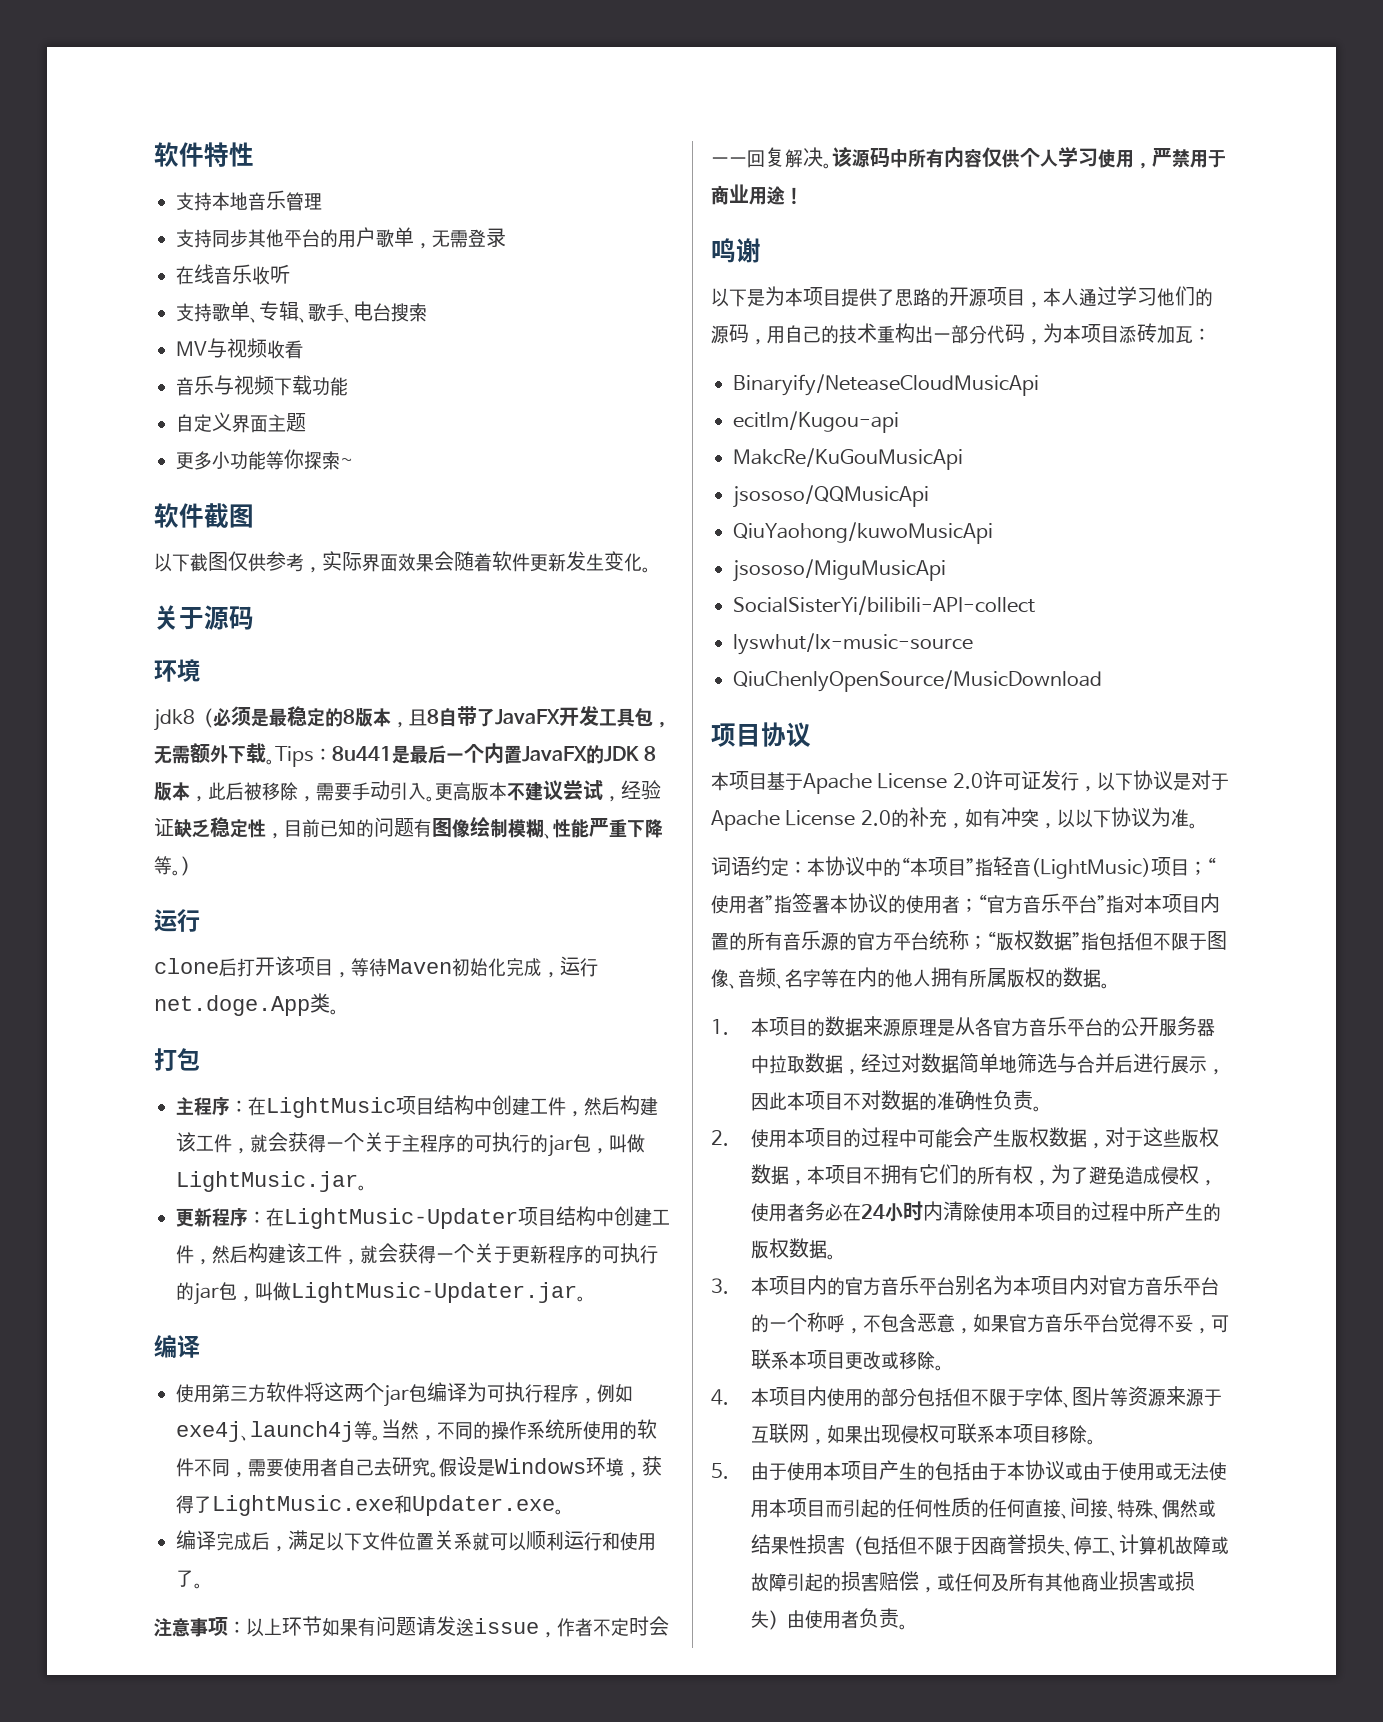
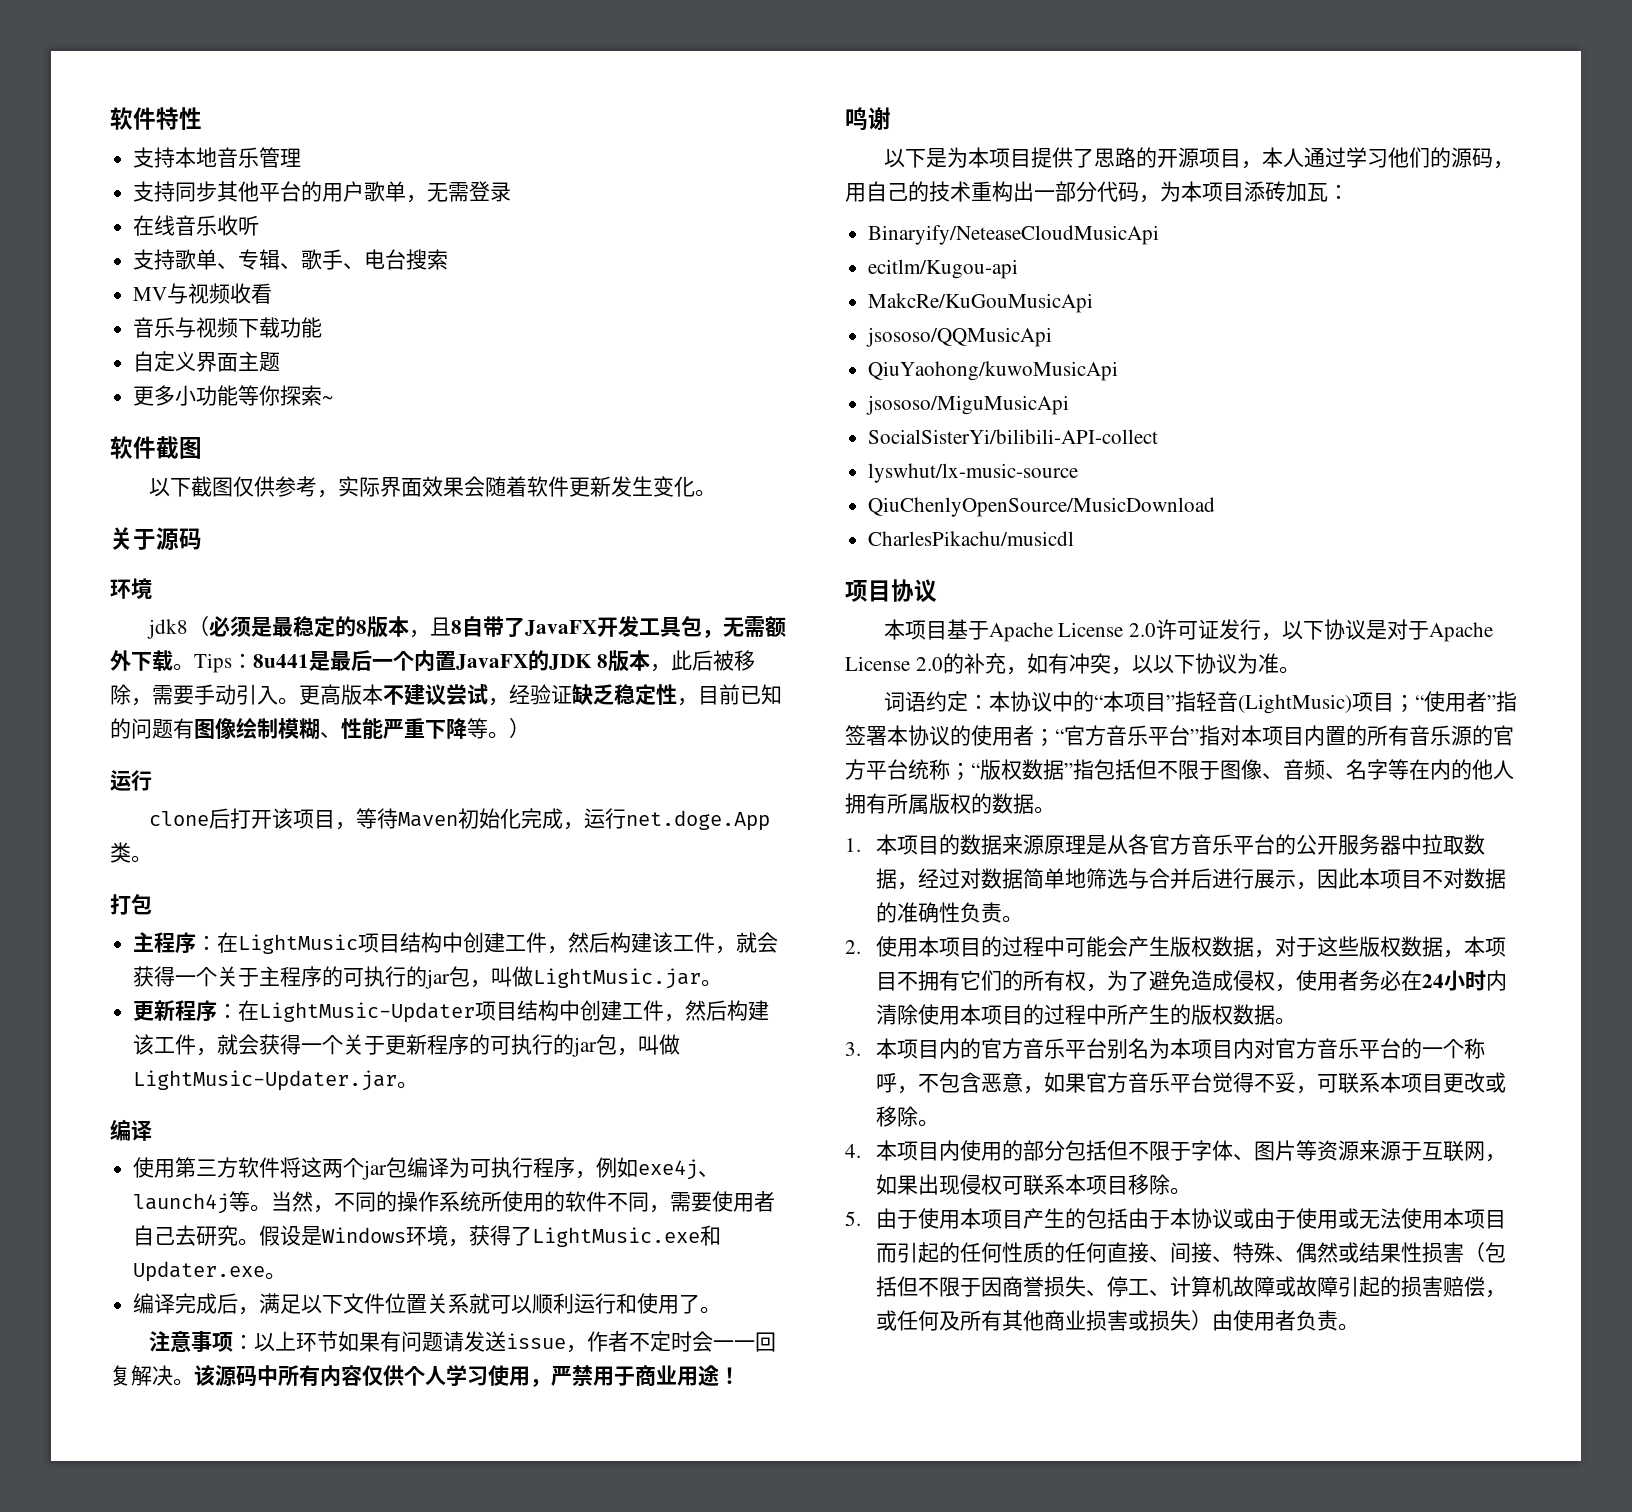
(1102, 681) none -> [868,531,1075,546] // CharlesPikachu/musicdl

